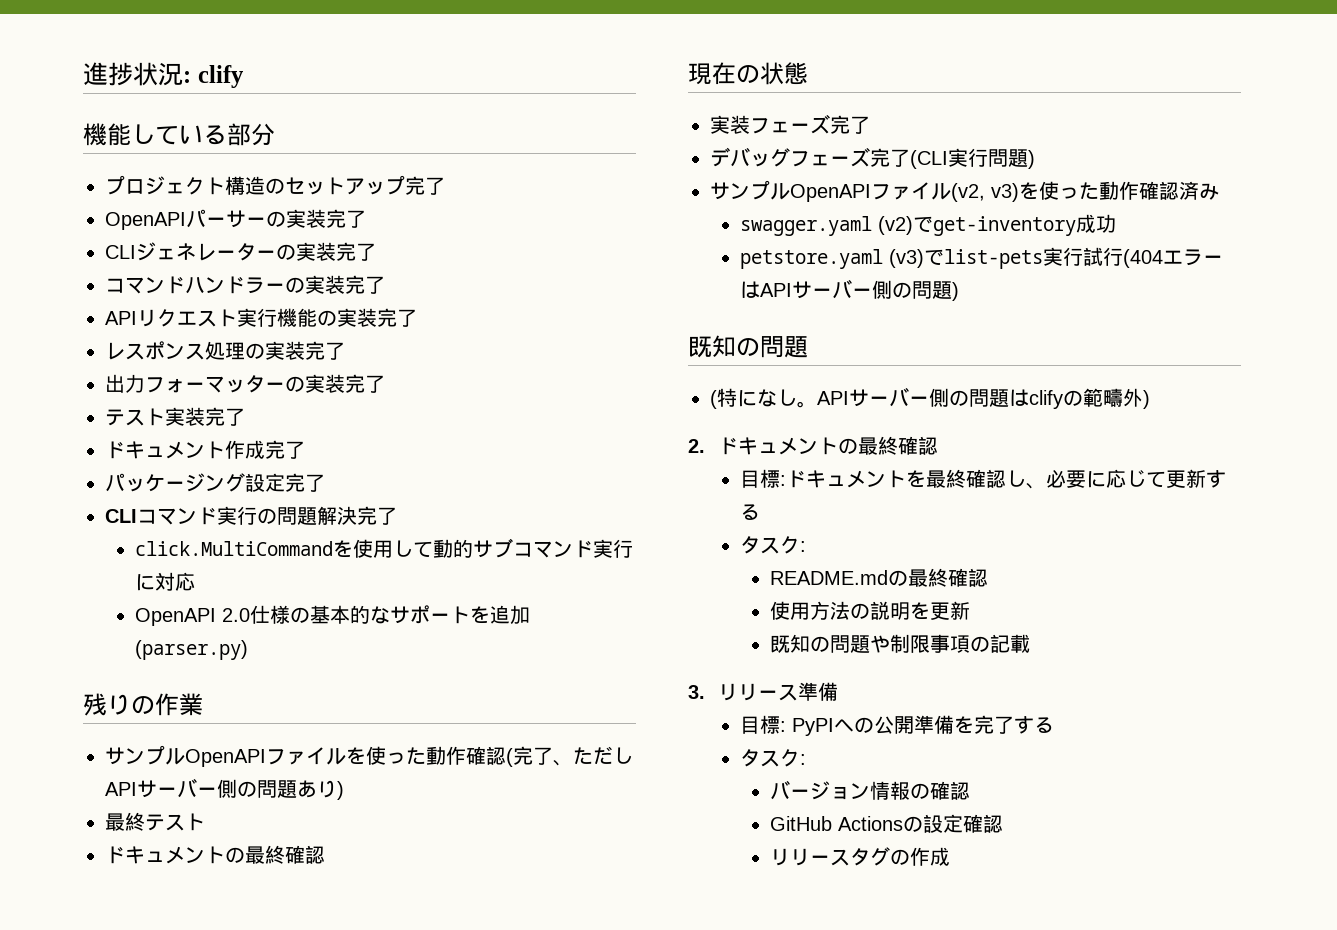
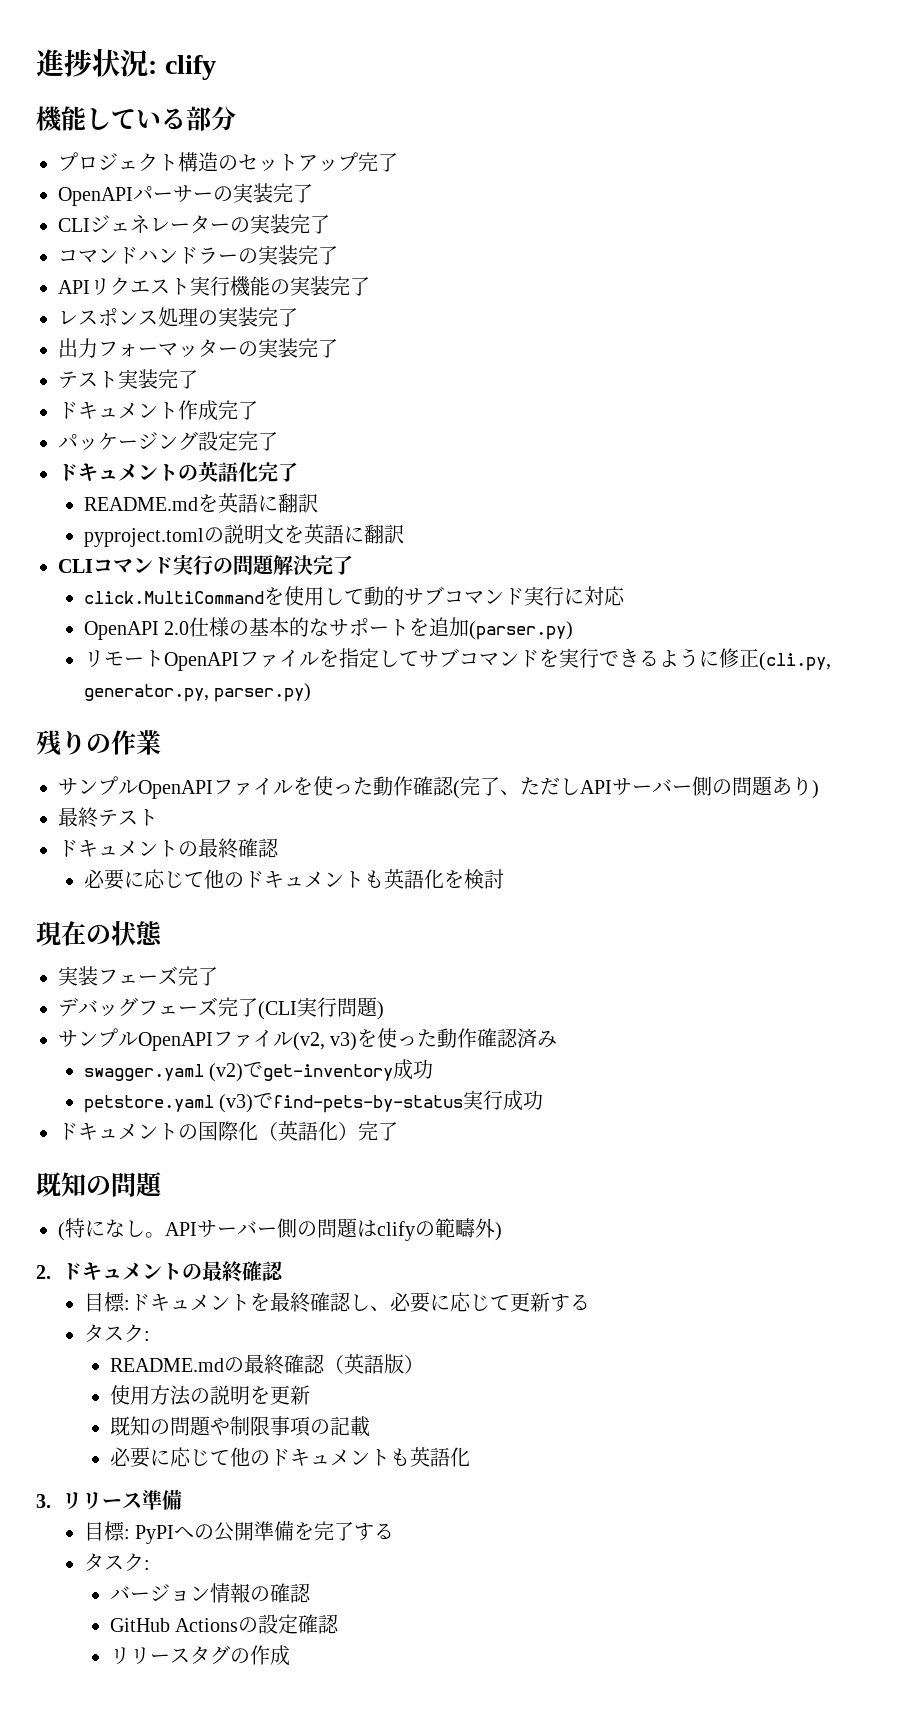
(325, 483) none -> [58,461,298,482] [83,493,318,513] [83,524,404,547] // ドキュメントの英語化完了 // README.mdを英語に翻訳 // pyproject.tomlの説明文を英語に翻訳
(248, 650) none -> [83,648,831,671] [83,683,312,702] // リモートOpenAPIファイルを指定してサブコマンドを実行できるように修正(cli.py, generator.py, parser.py)
(325, 854) none -> [83,869,504,890] // 必要に応じて他のドキュメントも英語化を検討
[943,247,1223,269] [739,279,959,301] list-pets実行試行(404エラーはAPIサーバー側の問題) -> [273,1090,544,1113] [58,1121,398,1141] find-pets-by-status実行成功 // ドキュメントの国際化（英語化）完了
(988, 577) none -> [323,1354,424,1374] （英語版）
(1030, 643) none -> [109,1447,470,1468] // 必要に応じて他のドキュメントも英語化

